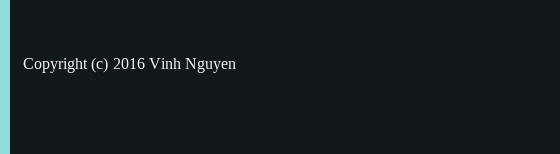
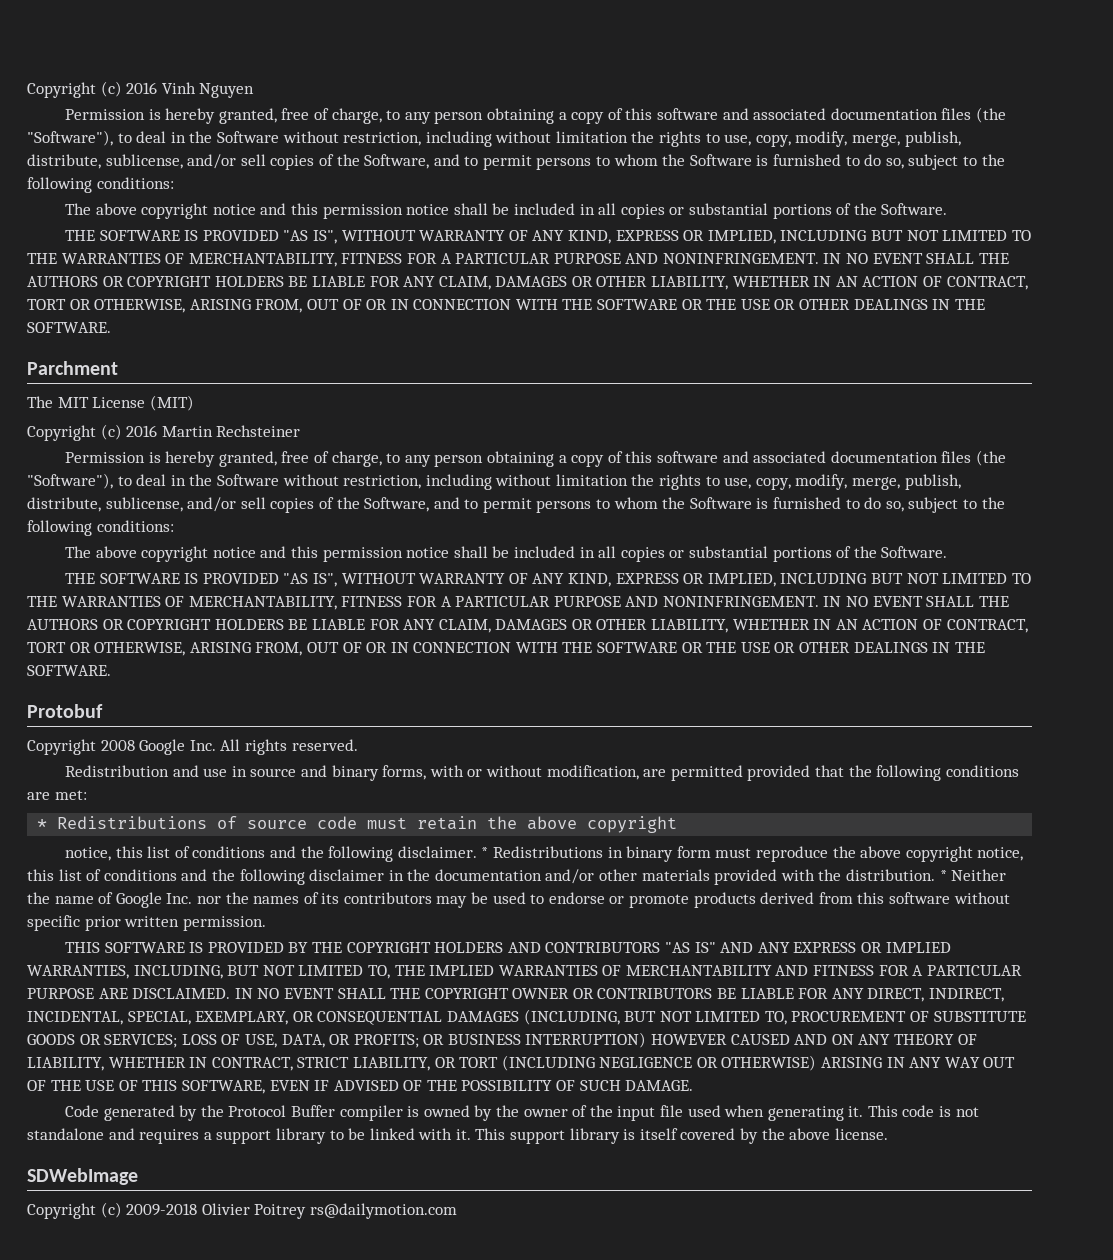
(237, 65) none -> [65,107,1006,124] [27,130,961,147] [27,154,1005,170] [27,177,174,193] [65,203,948,219] [65,230,1031,244] [27,253,1009,267] [27,276,1028,290] [27,299,985,313] [27,322,111,333] [27,361,118,375] [27,395,194,411] [27,424,301,441] [65,450,1006,467] [27,473,961,490] [27,497,1005,513] [27,520,174,536] [65,546,948,562] [65,573,1031,587] [27,596,1009,610] [27,619,1028,633] [27,642,985,656] [27,665,111,676] [27,704,103,718] [27,739,358,755] [65,765,1019,781] [27,790,87,800] [37,816,678,833] [65,846,1024,862] [27,869,1007,885] [27,892,1010,908] [27,915,266,931] [65,942,951,953] [27,965,1022,979] [27,988,1005,1002] [27,1009,1026,1025] [27,1032,977,1048] [27,1055,1016,1071] [27,1080,694,1094] [65,1105,979,1121] [27,1128,888,1144] [27,1168,138,1185] [27,1202,457,1219] // Permission is hereby granted, free of charge, to any person obtaining a copy of this software and associated documentation files (the "Software"), to deal in the Software without restriction, including without limitation the rights to use, copy, modify, merge, publish, distribute, sublicense, and/or sell copies of the Software, and to permit persons to whom the Software is furnished to do so, subject to the following conditions: // The above copyright notice and this permission notice shall be included in all copies or substantial portions of the Software. // THE SOFTWARE IS PROVIDED "AS IS", WITHOUT WARRANTY OF ANY KIND, EXPRESS OR IMPLIED, INCLUDING BUT NOT LIMITED TO THE WARRANTIES OF MERCHANTABILITY, FITNESS FOR A PARTICULAR PURPOSE AND NONINFRINGEMENT. IN NO EVENT SHALL THE AUTHORS OR COPYRIGHT HOLDERS BE LIABLE FOR ANY CLAIM, DAMAGES OR OTHER LIABILITY, WHETHER IN AN ACTION OF CONTRACT, TORT OR OTHERWISE, ARISING FROM, OUT OF OR IN CONNECTION WITH THE SOFTWARE OR THE USE OR OTHER DEALINGS IN THE SOFTWARE. // Parchment // The MIT License (MIT) // Copyright (c) 2016 Martin Rechsteiner // Permission is hereby granted, free of charge, to any person obtaining a copy of this software and associated documentation files (the "Software"), to deal in the Software without restriction, including without limitation the rights to use, copy, modify, merge, publish, distribute, sublicense, and/or sell copies of the Software, and to permit persons to whom the Software is furnished to do so, subject to the following conditions: // The above copyright notice and this permission notice shall be included in all copies or substantial portions of the Software. // THE SOFTWARE IS PROVIDED "AS IS", WITHOUT WARRANTY OF ANY KIND, EXPRESS OR IMPLIED, INCLUDING BUT NOT LIMITED TO THE WARRANTIES OF MERCHANTABILITY, FITNESS FOR A PARTICULAR PURPOSE AND NONINFRINGEMENT. IN NO EVENT SHALL THE AUTHORS OR COPYRIGHT HOLDERS BE LIABLE FOR ANY CLAIM, DAMAGES OR OTHER LIABILITY, WHETHER IN AN ACTION OF CONTRACT, TORT OR OTHERWISE, ARISING FROM, OUT OF OR IN CONNECTION WITH THE SOFTWARE OR THE USE OR OTHER DEALINGS IN THE SOFTWARE. // Protobuf // Copyright 2008 Google Inc. All rights reserved. // Redistribution and use in source and binary forms, with or without modification, are permitted provided that the following conditions are met: // * Redistributions of source code must retain the above copyright // notice, this list of conditions and the following disclaimer. * Redistributions in binary form must reproduce the above copyright notice, this list of conditions and the following disclaimer in the documentation and/or other materials provided with the distribution. * Neither the name of Google Inc. nor the names of its contributors may be used to endorse or promote products derived from this software without specific prior written permission. // THIS SOFTWARE IS PROVIDED BY THE COPYRIGHT HOLDERS AND CONTRIBUTORS "AS IS" AND ANY EXPRESS OR IMPLIED WARRANTIES, INCLUDING, BUT NOT LIMITED TO, THE IMPLIED WARRANTIES OF MERCHANTABILITY AND FITNESS FOR A PARTICULAR PURPOSE ARE DISCLAIMED. IN NO EVENT SHALL THE COPYRIGHT OWNER OR CONTRIBUTORS BE LIABLE FOR ANY DIRECT, INDIRECT, INCIDENTAL, SPECIAL, EXEMPLARY, OR CONSEQUENTIAL DAMAGES (INCLUDING, BUT NOT LIMITED TO, PROCUREMENT OF SUBSTITUTE GOODS OR SERVICES; LOSS OF USE, DATA, OR PROFITS; OR BUSINESS INTERRUPTION) HOWEVER CAUSED AND ON ANY THEORY OF LIABILITY, WHETHER IN CONTRACT, STRICT LIABILITY, OR TORT (INCLUDING NEGLIGENCE OR OTHERWISE) ARISING IN ANY WAY OUT OF THE USE OF THIS SOFTWARE, EVEN IF ADVISED OF THE POSSIBILITY OF SUCH DAMAGE. // Code generated by the Protocol Buffer compiler is owned by the owner of the input file used when generating it. This code is not standalone and requires a support library to be linked with it. This support library is itself covered by the above license. // SDWebImage // Copyright (c) 2009-2018 Olivier Poitrey rs@dailymotion.com

